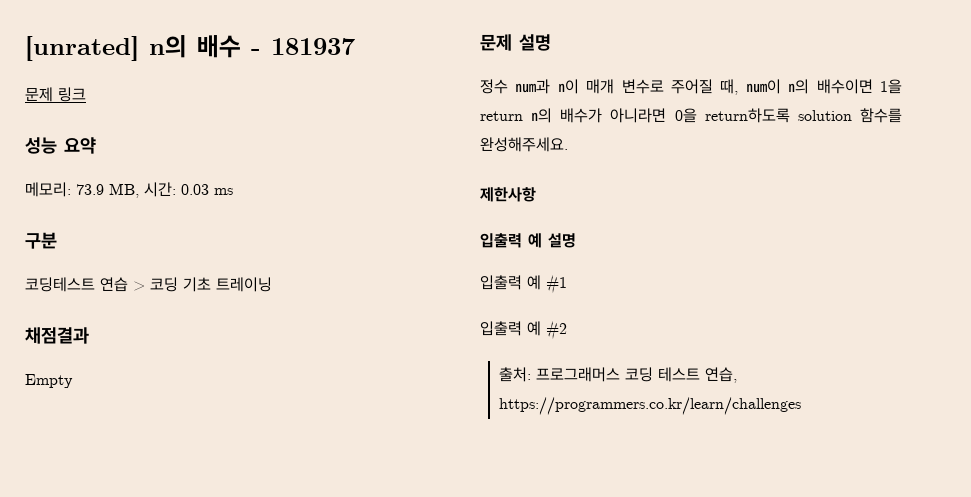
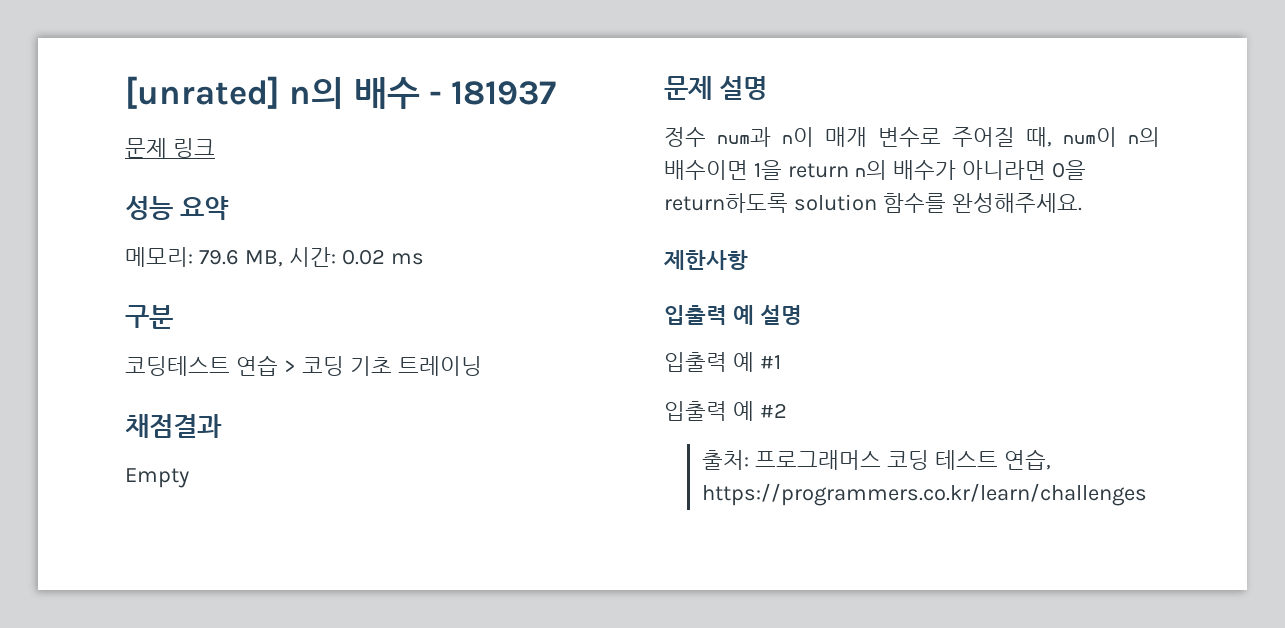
[76,184,104,195] 73.9 -> [198,249,239,265] 79.6
[181,184,209,195] 0.03 -> [341,249,385,265] 0.02

